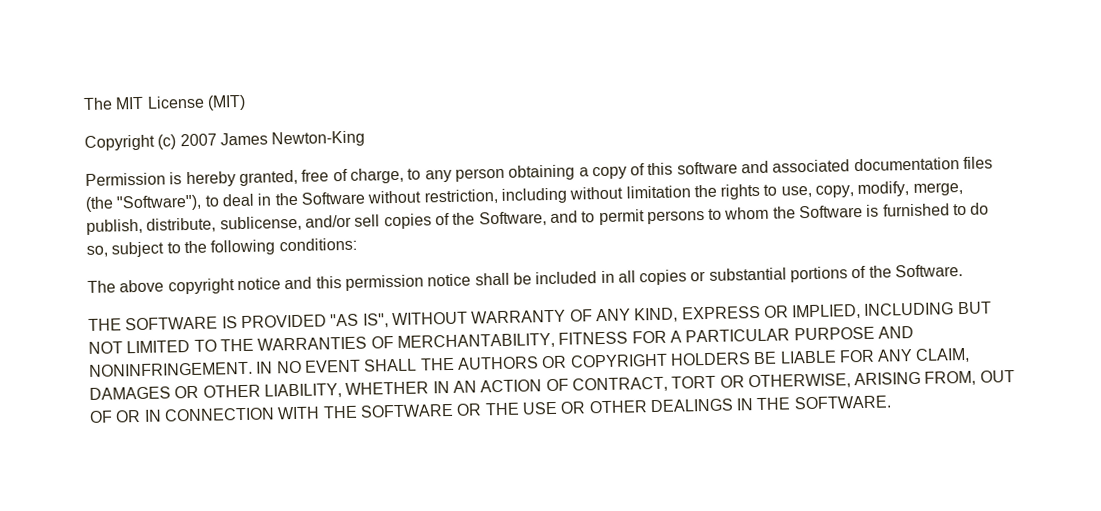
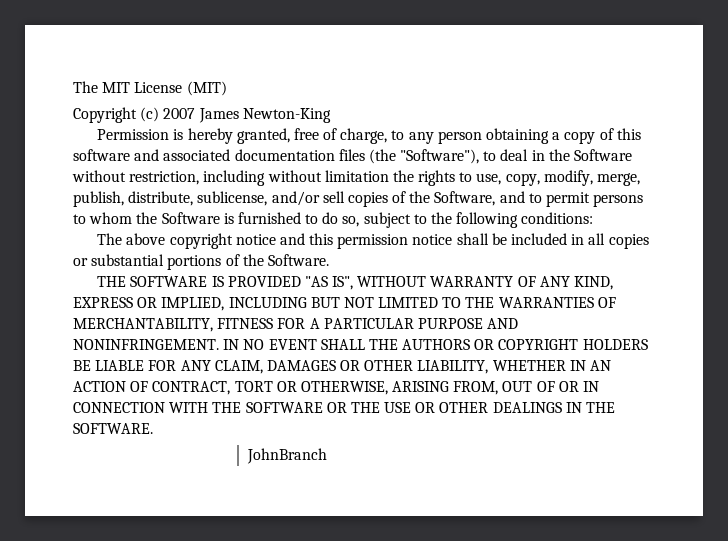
(892, 402) none -> [246,448,327,464] // JohnBranch

